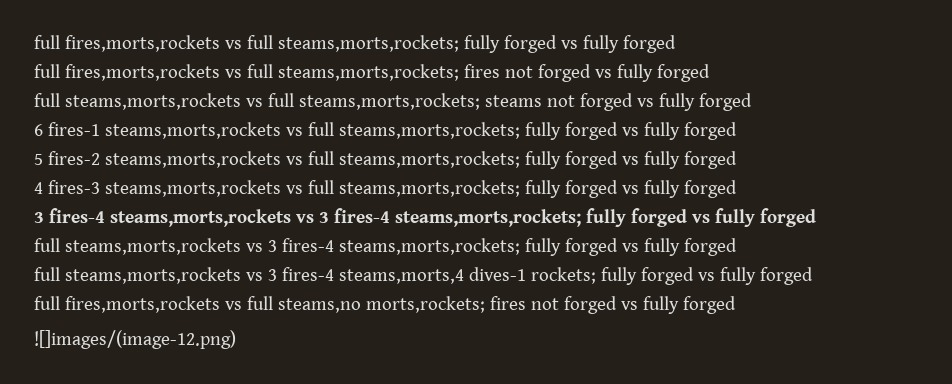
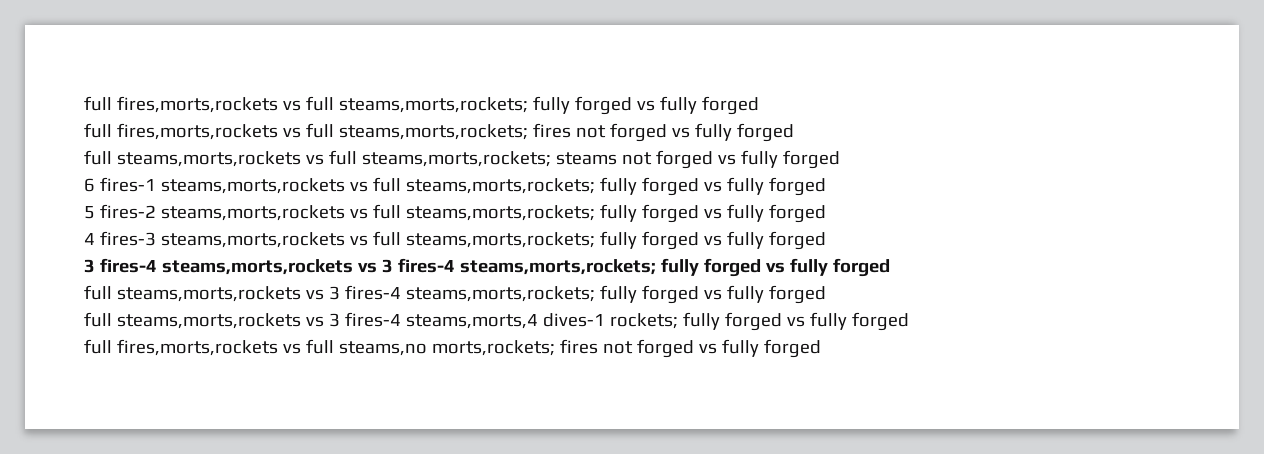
[34,330,236,349] // ![]images/(image-12.png) -> (821, 348) none

